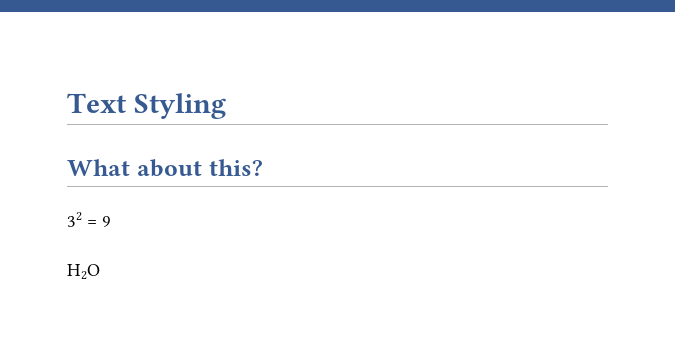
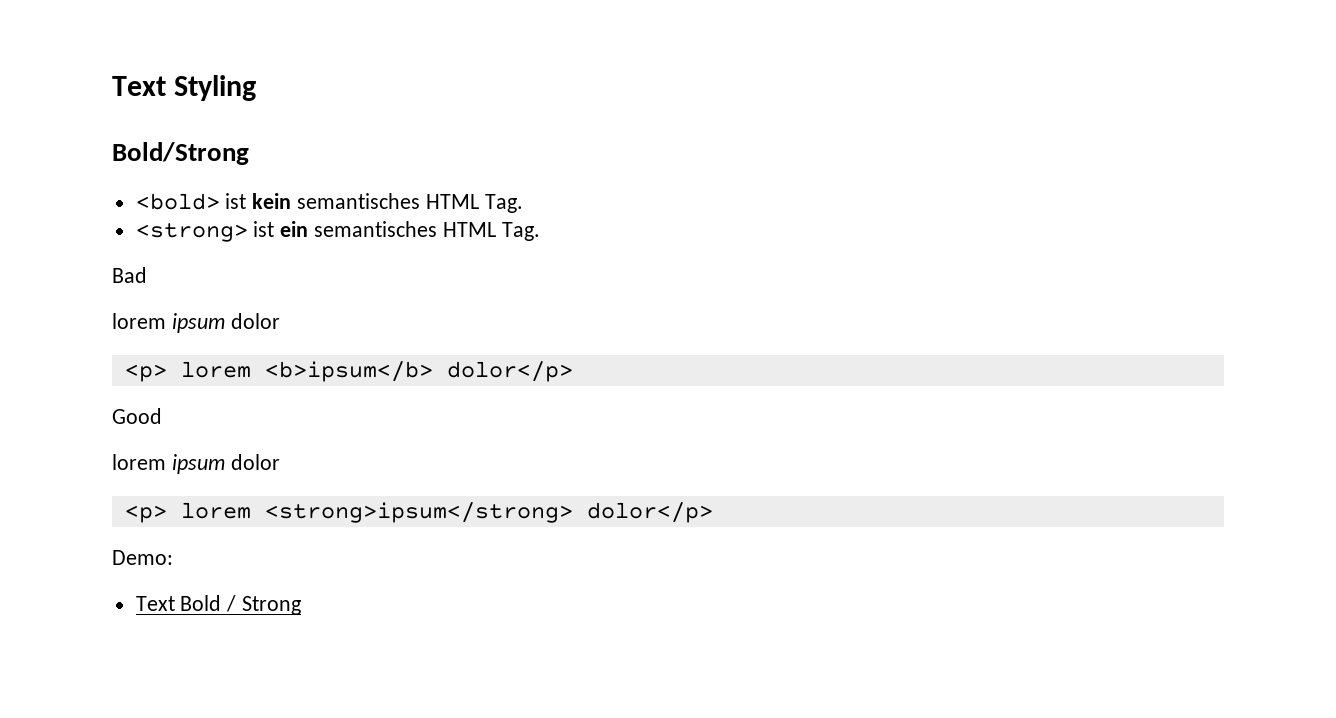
[67,159,263,177] [67,212,111,227] [67,264,100,280] What about this? // 32 = 9 // H2O -> [112,142,249,165] [135,193,523,213] [135,221,540,242] [112,267,147,283] [112,313,280,333] [124,361,573,382] [112,408,162,424] [112,454,280,474] [124,502,713,523] [112,550,173,565] [135,595,302,615] Bold/Strong // <bold> ist kein semantisches HTML Tag. // <strong> ist ein semantisches HTML Tag. // Bad // lorem ipsum dolor // <p> lorem <b>ipsum</b> dolor</p> // Good // lorem ipsum dolor // <p> lorem <strong>ipsum</strong> dolor</p> // Demo: // Text Bold / Strong

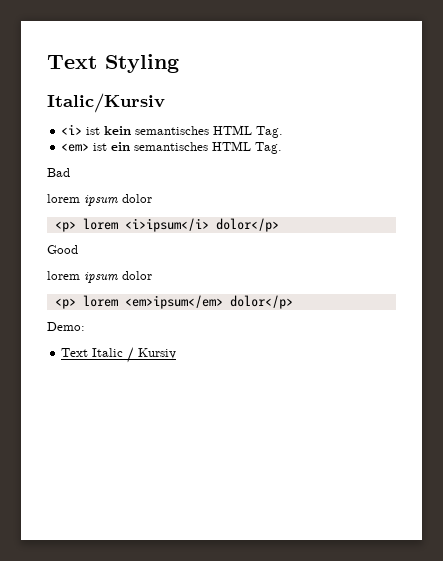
[112,142,249,165] [135,193,220,210] Bold/Strong // <bold> -> [47,93,165,113] [61,124,83,135] Italic/Kursiv // <i>
[135,223,248,242] <strong> -> [61,143,90,152] <em>
[264,361,433,382] <b>ipsum</b> -> [124,218,209,232] <i>ipsum</i>
[264,502,573,523] <strong>ipsum</strong> -> [124,295,223,309] <em>ipsum</em>
[180,595,302,615] Bold / Strong -> [92,347,177,363] Italic / Kursiv

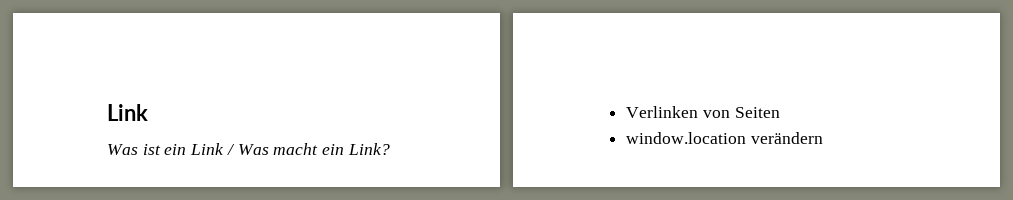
[47,54,179,73] [47,93,165,113] [61,124,284,138] [61,141,283,154] [47,168,70,177] [47,194,152,206] [54,218,279,232] [47,245,78,254] [47,271,152,283] [54,295,293,309] [47,322,85,331] [61,347,177,363] Text Styling // Italic/Kursiv // <i> ist kein semantisches HTML Tag. // <em> ist ein semantisches HTML Tag. // Bad // lorem ipsum dolor // <p> lorem <i>ipsum</i> dolor</p> // Good // lorem ipsum dolor // <p> lorem <em>ipsum</em> dolor</p> // Demo: // Text Italic / Kursiv -> [107,104,148,121] [107,143,390,155] [626,106,780,118] [626,132,823,144] Link // Was ist ein Link / Was macht ein Link? // Verlinken von Seiten // window.location verändern

